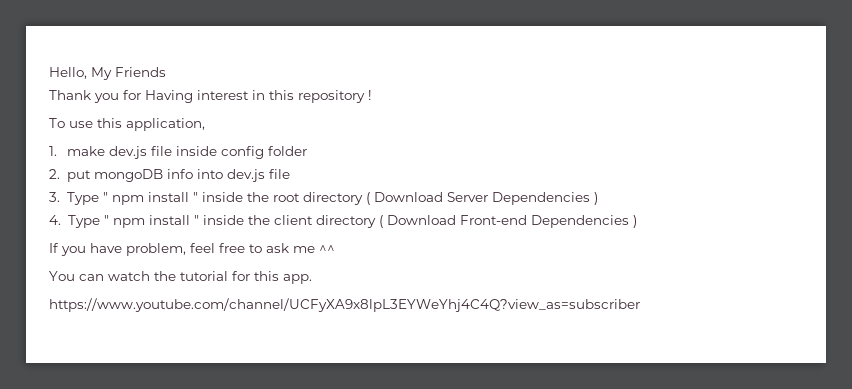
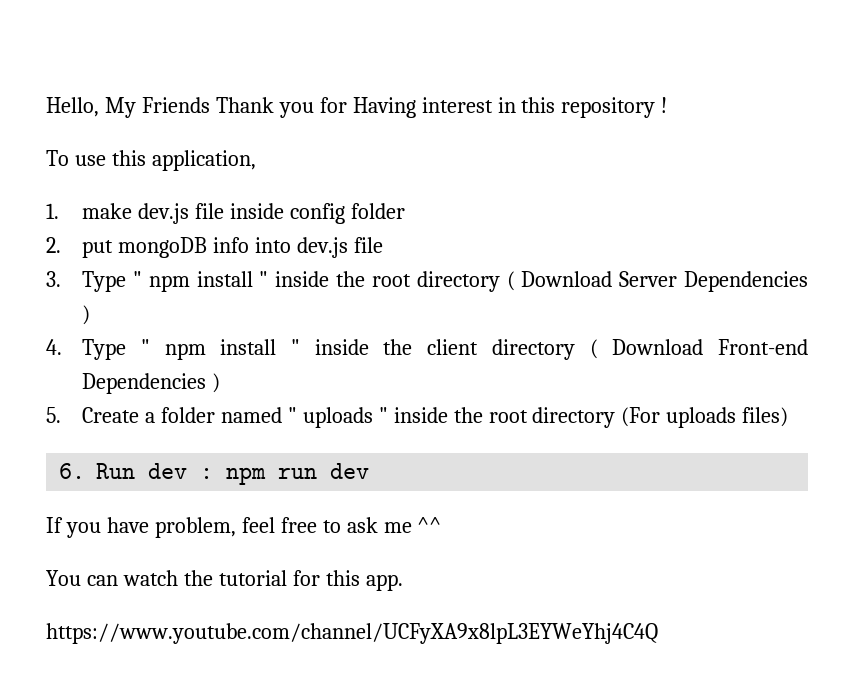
(166, 72) // -> (210, 105) none
(637, 221) none -> [46,407,789,428] [59,463,370,485] // 5. Create a folder named " uploads " inside the root directory (For uploads files) // 6. Run dev : npm run dev
[49,298,640,312] https://www.youtube.com/channel/UCFyXA9x8lpL3EYWeYhj4C4Q?view_as=subscriber -> [46,623,658,644] https://www.youtube.com/channel/UCFyXA9x8lpL3EYWeYhj4C4Q

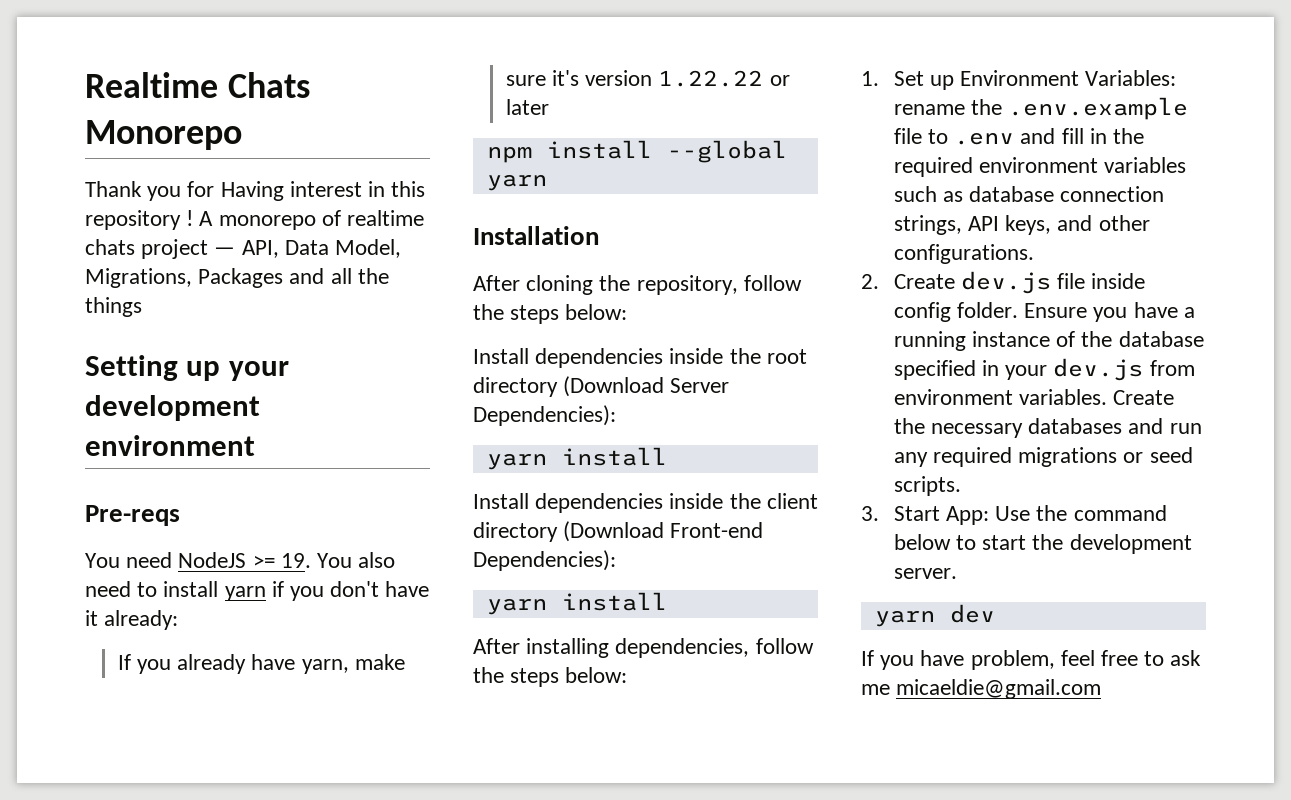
[46,97,210,118] Hello, My Friends -> [85,72,310,98] [85,120,242,150] Realtime Chats Monorepo //
[46,150,256,171] [46,203,405,224] [46,237,383,258] [46,271,808,292] [82,305,91,325] [46,339,808,360] [82,373,221,394] [46,407,789,428] [59,463,318,485] // To use this application, // 1. make dev.js file inside config folder // 2. put mongoDB info into dev.js file // 3. Type " npm install " inside the root directory ( Download Server Dependencies ) // 4. Type " npm install " inside the client directory ( Download Front-end Dependencies ) // 5. Create a folder named " uploads " inside the root directory (For uploads files) // 6. Run dev : npm run -> [199,210,425,230] [85,239,402,259] [85,268,389,288] [85,297,142,317] [85,355,289,381] [85,395,260,421] [85,435,255,456] [85,505,180,526] [85,552,396,568] [85,581,430,601] [85,610,179,630] [117,654,405,674] [505,70,790,87] [505,99,549,115] [486,140,787,163] [486,174,547,191] [473,226,599,245] [473,275,802,295] [473,304,628,324] [473,348,807,368] [473,376,730,397] [473,405,616,426] [486,447,667,470] [473,493,818,513] [473,521,764,542] [473,550,616,571] [486,592,667,615] [473,638,814,658] [473,667,628,687] [861,70,1177,90] [893,97,1189,120] [893,128,1145,145] [893,157,1187,177] [893,186,1165,202] [893,215,1150,235] [893,244,1034,264] [861,271,1146,294] [893,302,1195,322] [893,331,1204,351] [893,358,1195,381] [893,389,1175,405] [893,418,1202,438] [893,447,1193,467] [893,476,961,496] [861,505,1167,525] [893,534,1192,554] [893,568,957,579] [874,610,935,627] A monorepo of realtime chats project — API, Data Model, Migrations, Packages and all the things // Setting up your development environment // Pre-reqs // You need NodeJS >= 19. You also need to install yarn if you don't have it already: // If you already have yarn, make sure it's version 1.22.22 or later // npm install --global yarn // Installation // After cloning the repository, follow the steps below: // Install dependencies inside the root directory (Download Server Dependencies): // yarn install // Install dependencies inside the client directory (Download Front-end Dependencies): // yarn install // After installing dependencies, follow the steps below: // 1. Set up Environment Variables: rename the .env.example file to .env and fill in the required environment variables such as database connection strings, API keys, and other configurations. // 2. Create dev.js file inside config folder. Ensure you have a running instance of the database specified in your dev.js from environment variables. Create the necessary databases and run any required migrations or seed scripts. // 3. Start App: Use the command below to start the development server. // yarn
[417,517,442,533] [46,570,403,591] [46,623,658,644] ^^ // You can watch the tutorial for this app. // https://www.youtube.com/channel/UCFyXA9x8lpL3EYWeYhj4C4Q -> [896,679,1102,699] micaeldie@gmail.com

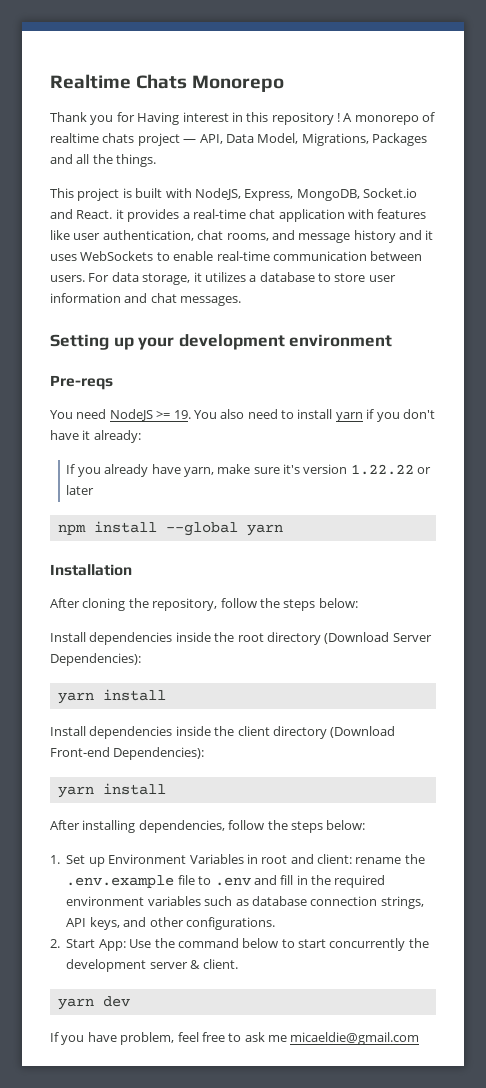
[85,297,142,317] things -> [116,154,157,167] [50,188,417,201] [50,209,427,222] [50,230,434,243] [50,251,423,261] [50,272,396,285] [50,293,242,306] things. // This project is built with NodeJS, Express, MongoDB, Socket.io and React. it provides a real-time chat application with features like user authentication, chat rooms, and message history and it uses WebSockets to enable real-time communication between users. For data storage, it utilizes a database to store user information and chat messages.
[1085,70,1177,86] Variables: -> [189,854,353,864] Variables in root and client:
[893,271,1146,294] [893,302,1195,322] [893,331,1204,351] [893,358,1195,381] [893,389,1175,405] [893,418,1202,438] [893,447,1193,467] [893,476,961,496] [861,506,879,521] Create dev.js file inside config folder. Ensure you have a running instance of the database specified in your dev.js from environment variables. Create the necessary databases and run any required migrations or seed scripts. // 3. -> (60, 943) none
(1027, 542) none -> [329,938,406,951] concurrently
[893,568,957,579] server. -> [149,959,238,969] server & client.

